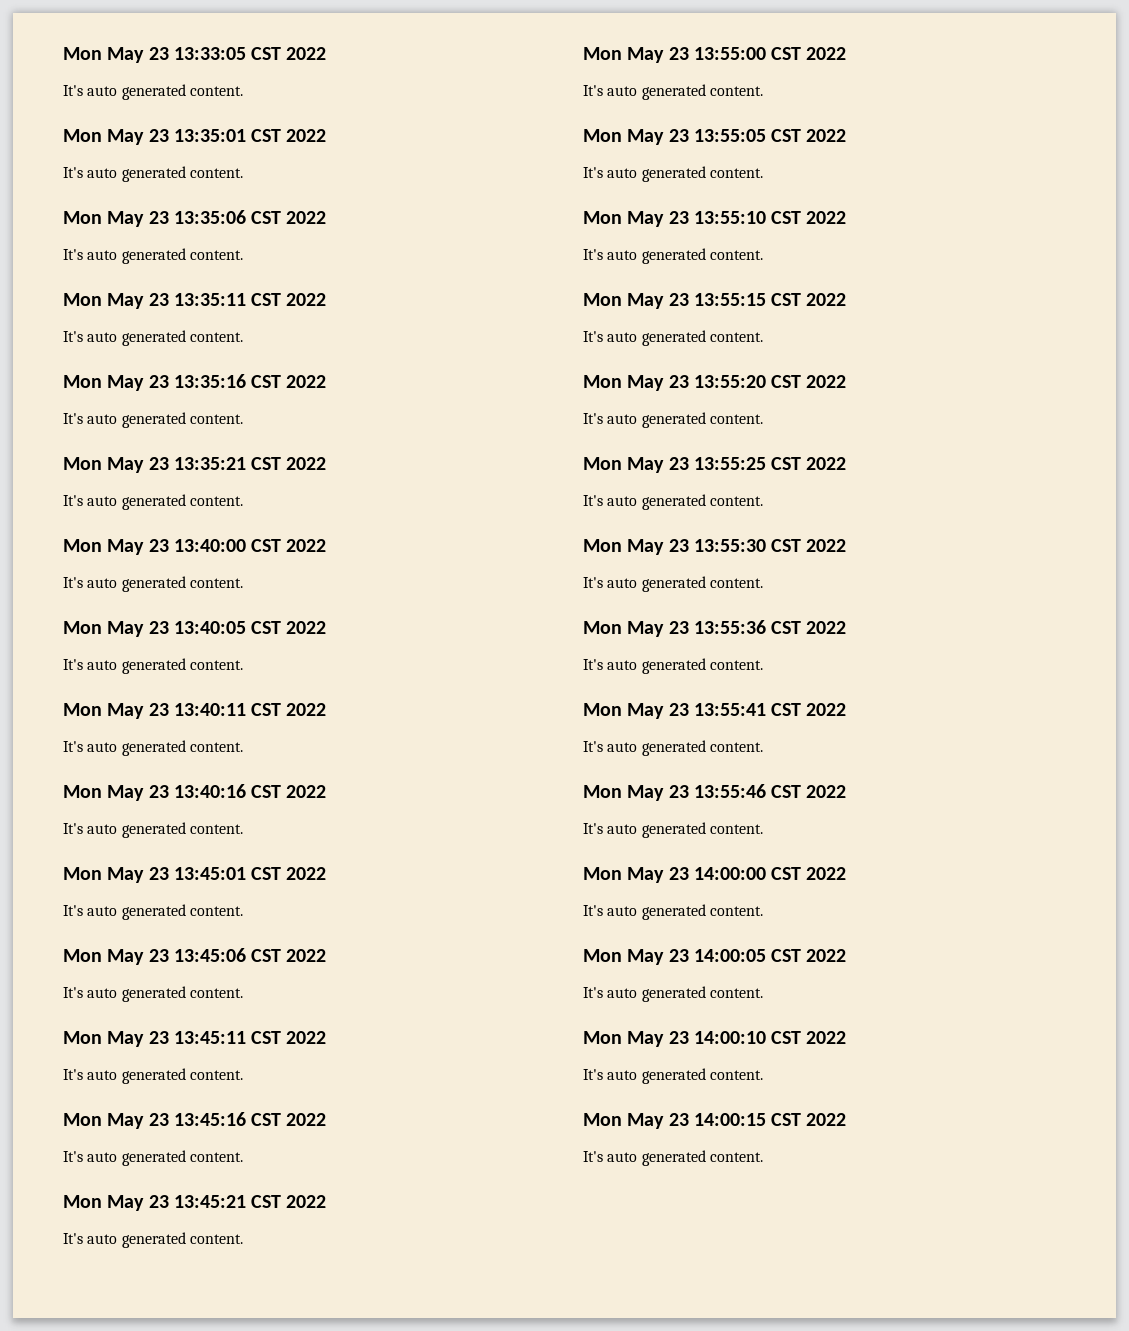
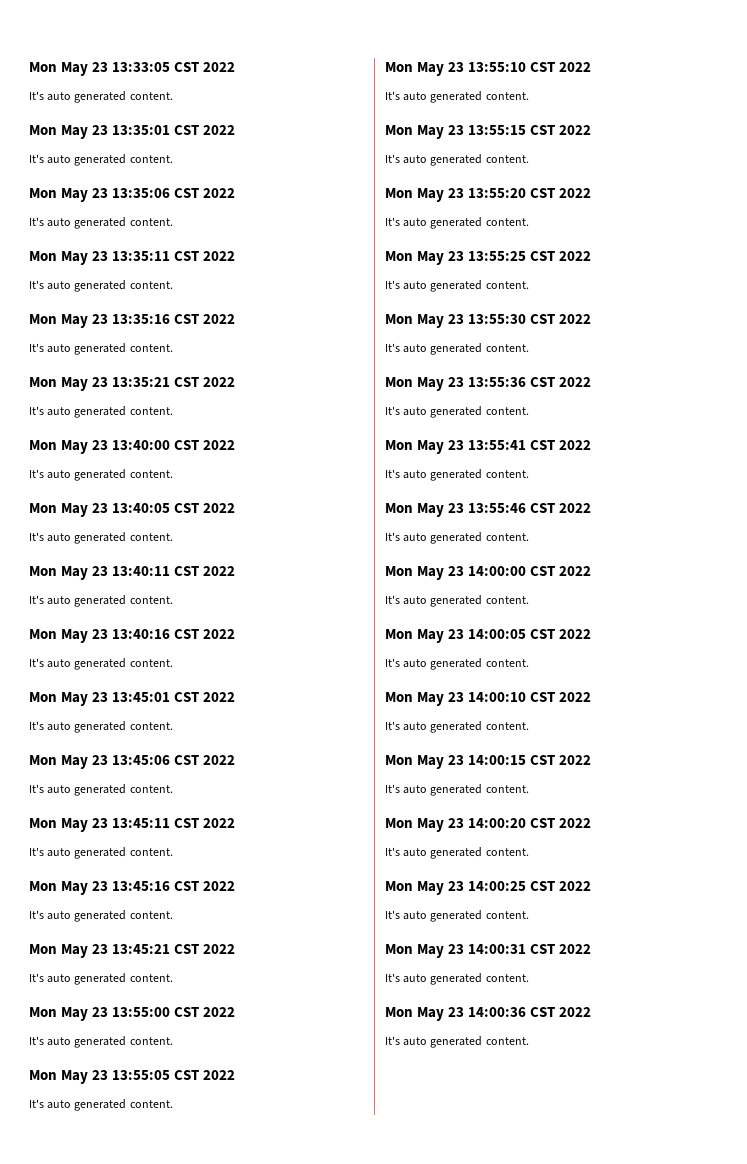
(763, 1157) none -> [385,818,592,832] [385,847,529,859] [385,881,592,895] [385,910,529,922] [385,944,592,958] [385,973,529,985] [385,1007,592,1021] [385,1036,529,1048] // Mon May 23 14:00:20 CST 2022 // It's auto generated content. // Mon May 23 14:00:25 CST 2022 // It's auto generated content. // Mon May 23 14:00:31 CST 2022 // It's auto generated content. // Mon May 23 14:00:36 CST 2022 // It's auto generated content.

